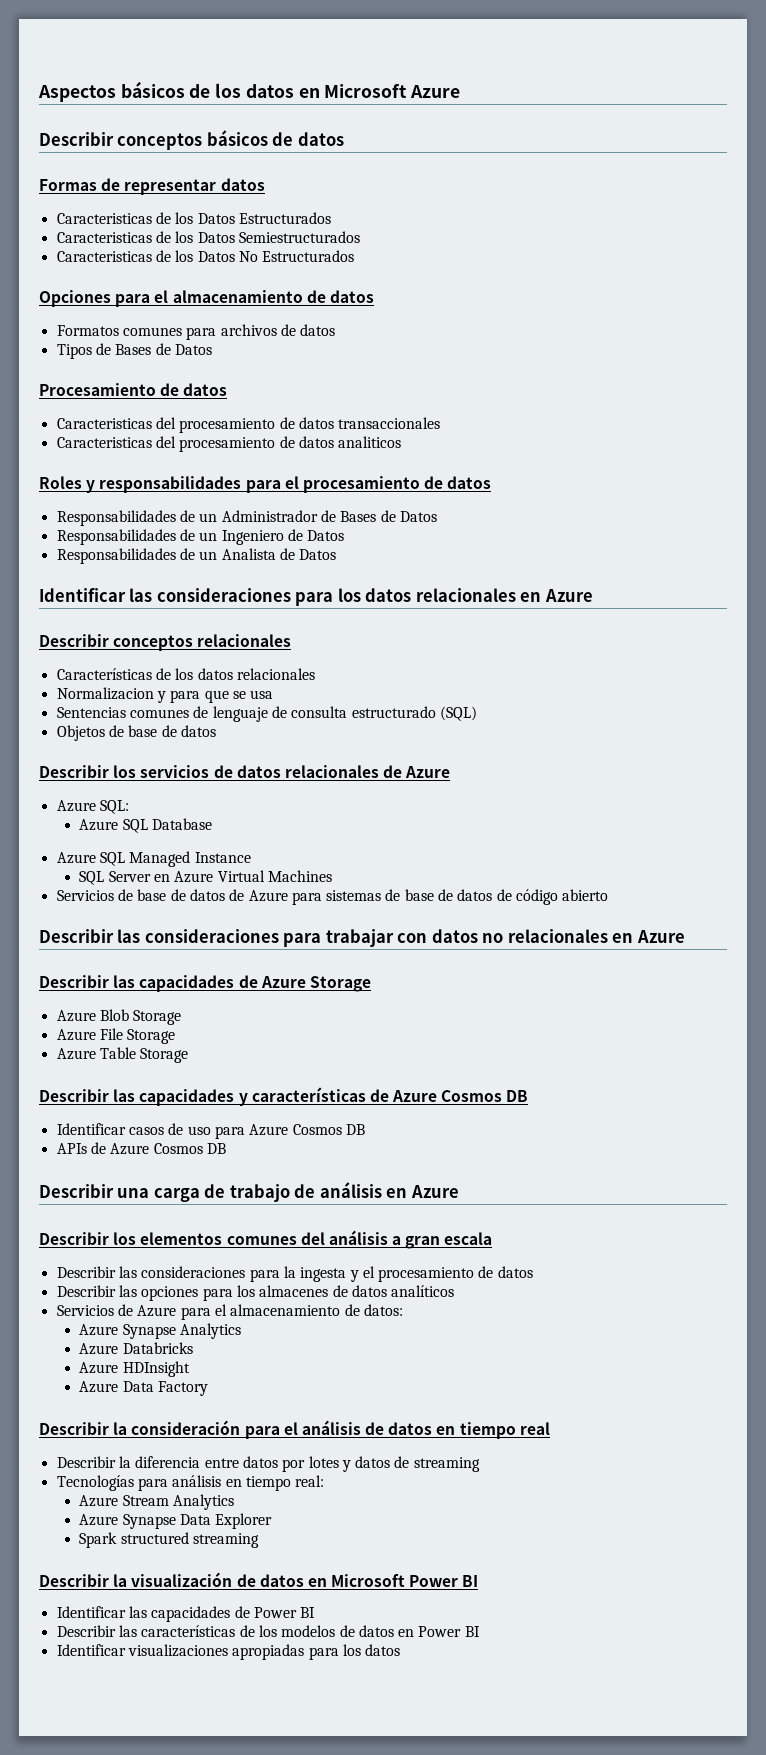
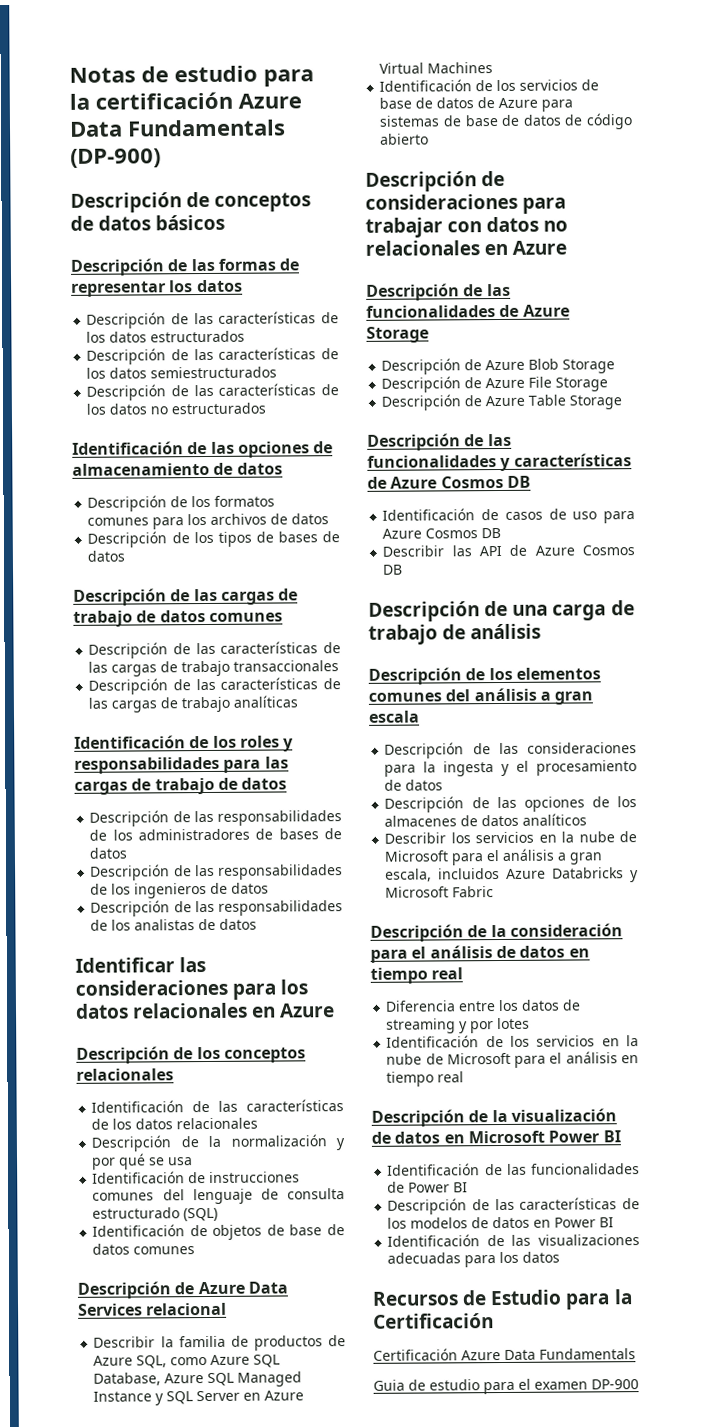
[38,81,461,102] [39,130,344,150] [39,178,265,195] [56,212,331,224] [56,231,360,243] [56,250,355,262] [39,290,169,307] Aspectos básicos de los datos en Microsoft Azure // Describir conceptos básicos de datos // Formas de representar datos // Caracteristicas de los Datos Estructurados // Caracteristicas de los Datos Semiestructurados // Caracteristicas de los Datos No Estructurados // Opciones para el -> [69,65,314,87] [69,91,302,110] [69,119,286,137] [70,148,161,168] [70,191,312,213] [70,214,226,231] [70,258,300,276] [71,279,243,297] [86,311,339,329] [86,330,246,343] [86,347,339,365] [86,366,278,379] [86,383,339,401] [86,402,267,415] [72,441,334,458] Notas de estudio para la certificación Azure Data Fundamentals (DP-900) // Descripción de conceptos de datos básicos // Descripción de las formas de representar los datos // Descripción de las características de los datos estructurados // Descripción de las características de los datos semiestructurados // Descripción de las características de los datos no estructurados // Identificación de las opciones de
[56,325,119,336] Formatos -> [87,495,276,512] Descripción de los formatos
(217, 333) none -> [187,513,208,526] los
[56,343,212,359] [39,383,228,396] [56,417,441,433] [56,436,402,452] [39,476,492,493] [56,510,437,526] [56,529,345,545] [56,548,337,564] Tipos de Bases de Datos // Procesamiento de datos // Caracteristicas del procesamiento de datos transaccionales // Caracteristicas del procesamiento de datos analiticos // Roles y responsabilidades para el procesamiento de datos // Responsabilidades de un Administrador de Bases de Datos // Responsabilidades de un Ingeniero de Datos // Responsabilidades de un Analista de Datos -> [87,531,340,548] [87,550,126,562] [73,588,299,606] [73,610,283,627] [88,641,341,659] [88,660,340,677] [88,677,341,695] [88,695,299,713] [74,735,295,752] [74,756,289,774] [74,777,288,795] [89,810,342,827] [89,828,342,841] [89,847,128,859] [90,864,343,881] [90,882,270,899] [90,900,343,917] [90,918,258,931] Descripción de los tipos de bases de datos // Descripción de las cargas de trabajo de datos comunes // Descripción de las características de las cargas de trabajo transaccionales // Descripción de las características de las cargas de trabajo analíticas // Identificación de los roles y responsabilidades para las cargas de trabajo de datos // Descripción de las responsabilidades de los administradores de bases de datos // Descripción de las responsabilidades de los ingenieros de datos // Descripción de las responsabilidades de los analistas de datos
[39,634,109,647] Describir -> [76,1046,221,1064] Descripción de los
[56,668,152,680] Características -> [91,1099,344,1113] Identificación de las características
[56,687,274,703] [56,706,209,718] Normalizacion y para que se usa // Sentencias comunes de -> [91,1134,345,1152] [92,1153,194,1170] [92,1171,301,1184] [92,1189,185,1201] Descripción de la normalización y por qué se usa // Identificación de instrucciones comunes del
[56,725,216,741] [39,765,451,778] [56,800,129,814] [79,818,212,833] Objetos de base de datos // Describir los servicios de datos relacionales de Azure // Azure SQL: // Azure SQL Database // -> [92,1224,346,1240] [92,1243,196,1255] [77,1281,288,1299] [78,1302,228,1316] [93,1335,346,1351] [93,1354,281,1369] [93,1372,162,1386] Identificación de objetos de base de datos comunes // Descripción de Azure Data Services relacional // Describir la familia de productos de Azure SQL, como Azure SQL Database,
(251, 857) // -> [155,1393,165,1406] y
[56,890,114,901] Servicios -> [379,79,579,92] Identificación de los servicios
[39,929,141,943] Describir las -> [365,170,506,192] Descripción de
[39,975,235,992] Describir las capacidades -> [366,283,511,301] [366,305,496,318] Descripción de las funcionalidades
(371, 984) none -> [381,358,483,375] Descripción de
(182, 1017) none -> [381,376,483,393] Descripción de
(176, 1036) none -> [381,394,483,411] Descripción de
[39,1089,235,1106] Describir las capacidades -> [367,433,512,451] [367,455,497,468] Descripción de las funcionalidades
[56,1123,126,1135] Identificar -> [382,508,500,521] Identificación de
[56,1142,226,1155] [39,1184,114,1198] APIs de Azure Cosmos DB // Describir -> [382,544,635,557] [382,564,404,575] [368,600,509,622] Describir las API de Azure Cosmos DB // Descripción de
[386,1185,459,1198] [39,1232,109,1245] en Azure // Describir -> [368,667,486,685] // Descripción de
[56,1266,116,1278] Describir -> [384,742,491,759] Descripción de
[56,1285,233,1301] Describir las opciones para -> [384,796,610,813] Descripción de las opciones de
[56,1304,403,1320] [79,1323,241,1339] [79,1342,193,1355] [79,1361,190,1377] [79,1381,208,1396] [39,1422,109,1435] Servicios de Azure para el almacenamiento de datos: // Azure Synapse Analytics // Azure Databricks // Azure HDInsight // Azure Data Factory // Describir -> [384,831,637,844] [384,848,604,866] [385,867,639,883] [385,886,495,898] [370,924,488,942] Describir los servicios en la nube de Microsoft para el análisis a gran escala, incluidos Azure Databricks y Microsoft Fabric // Descripción de
[56,1456,480,1472] [56,1475,325,1491] [79,1494,234,1510] [79,1513,273,1529] [79,1532,259,1548] [39,1574,109,1587] Describir la diferencia entre datos por lotes y datos de streaming // Tecnologías para análisis en tiempo real: // Azure Stream Analytics // Azure Synapse Data Explorer // Spark structured streaming // Describir -> [385,999,582,1012] [386,1017,531,1034] [386,1035,639,1048] [386,1051,639,1068] [386,1071,465,1087] [371,1109,489,1127] Diferencia entre los datos de streaming y por lotes // Identificación de los servicios en la nube de Microsoft para el análisis en tiempo real // Descripción de
[56,1606,231,1622] Identificar las capacidades -> [387,1163,640,1176] Identificación de las funcionalidades
[56,1625,116,1637] Describir -> [387,1198,491,1215] Descripción de
[56,1644,401,1660] Identificar visualizaciones apropiadas para los datos -> [387,1234,640,1247] [387,1251,561,1268] [372,1289,633,1310] [373,1313,494,1329] [373,1348,636,1361] [373,1378,639,1395] Identificación de las visualizaciones adecuadas para los datos // Recursos de Estudio para la Certificación // Certificación Azure Data Fundamentals // Guia de estudio para el examen DP-900

